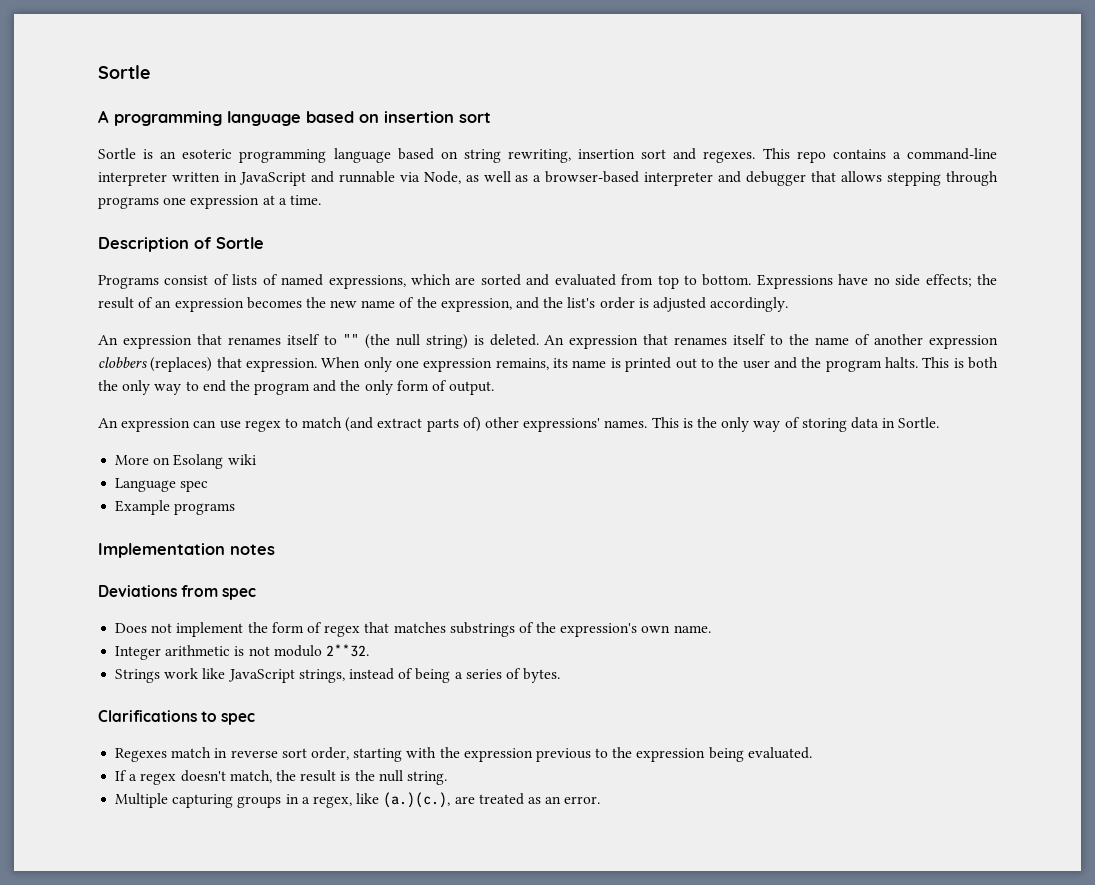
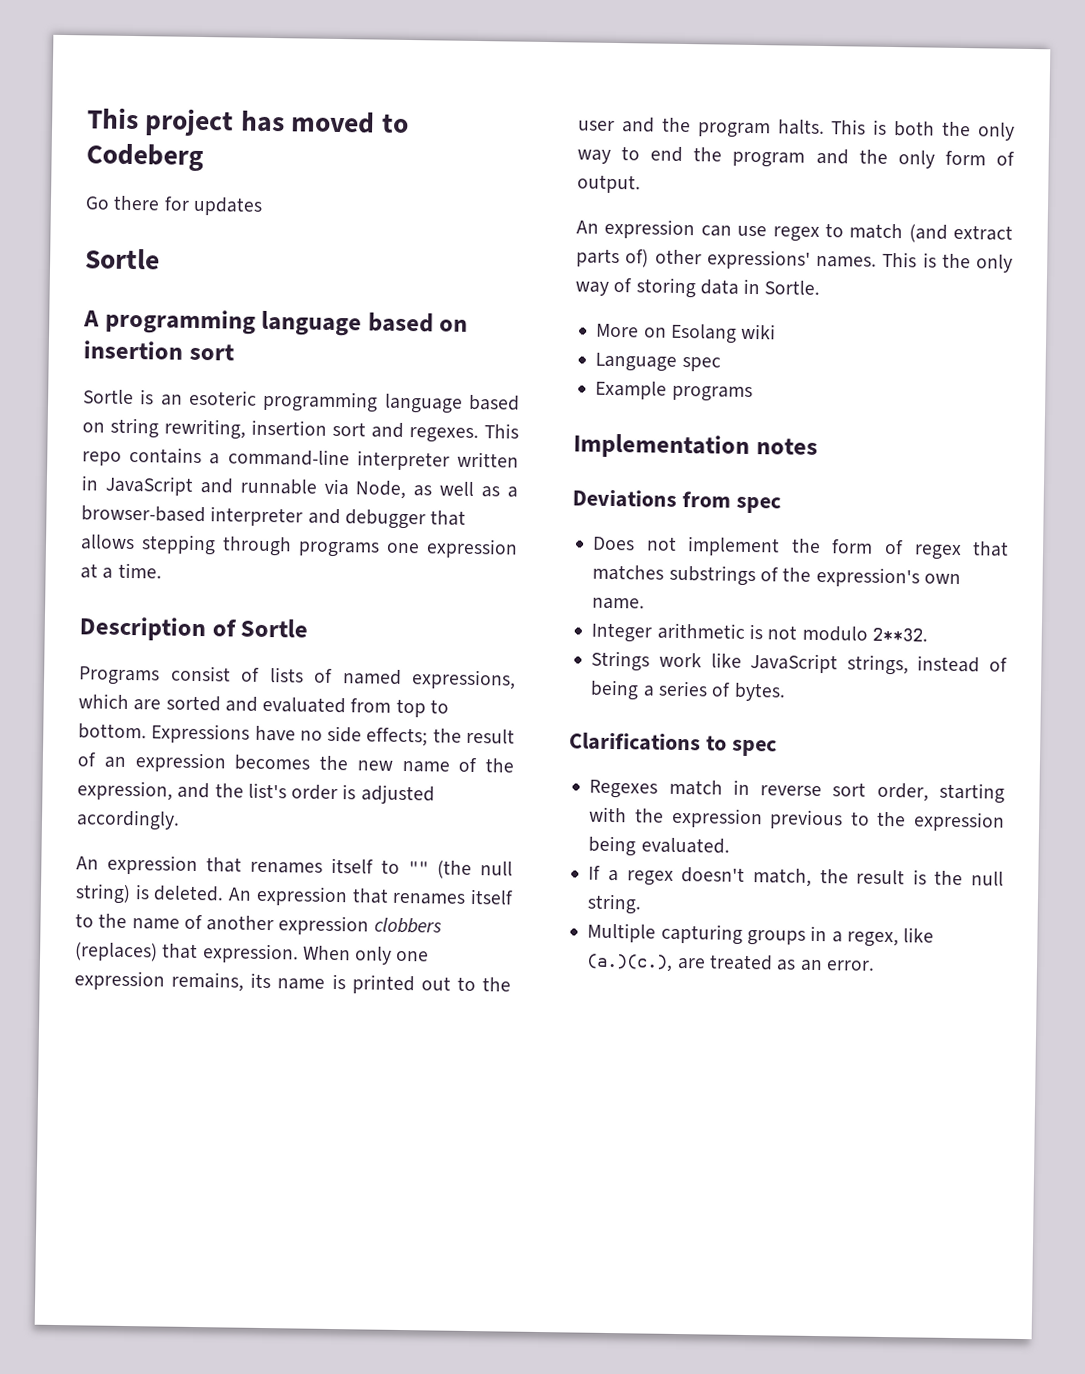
(98, 72) none -> [87,107,409,137] [86,143,204,172] [85,195,263,216] This project has moved to Codeberg // Go there for updates //

